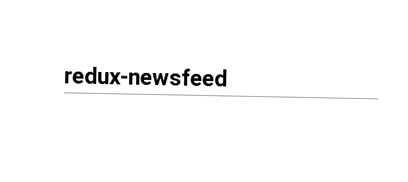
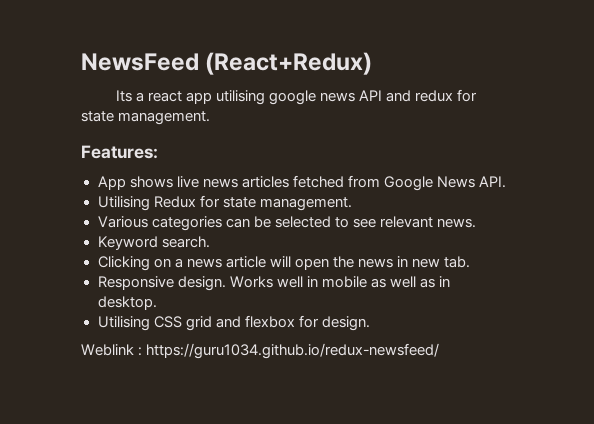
[64,66,228,87] redux-newsfeed -> [81,52,373,75] [115,89,478,105] [81,111,211,125] [81,145,158,159] [97,175,506,191] [97,195,352,211] [97,216,476,231] [97,236,210,250] [97,256,471,271] [97,276,450,291] [97,296,157,310] [97,315,370,331] [81,343,440,359] NewsFeed (React+Redux) // Its a react app utilising google news API and redux for state management. // Features: // App shows live news articles fetched from Google News API. // Utilising Redux for state management. // Various categories can be selected to see relevant news. // Keyword search. // Clicking on a news article will open the news in new tab. // Responsive design. Works well in mobile as well as in desktop. // Utilising CSS grid and flexbox for design. // Weblink : https://guru1034.github.io/redux-newsfeed/

